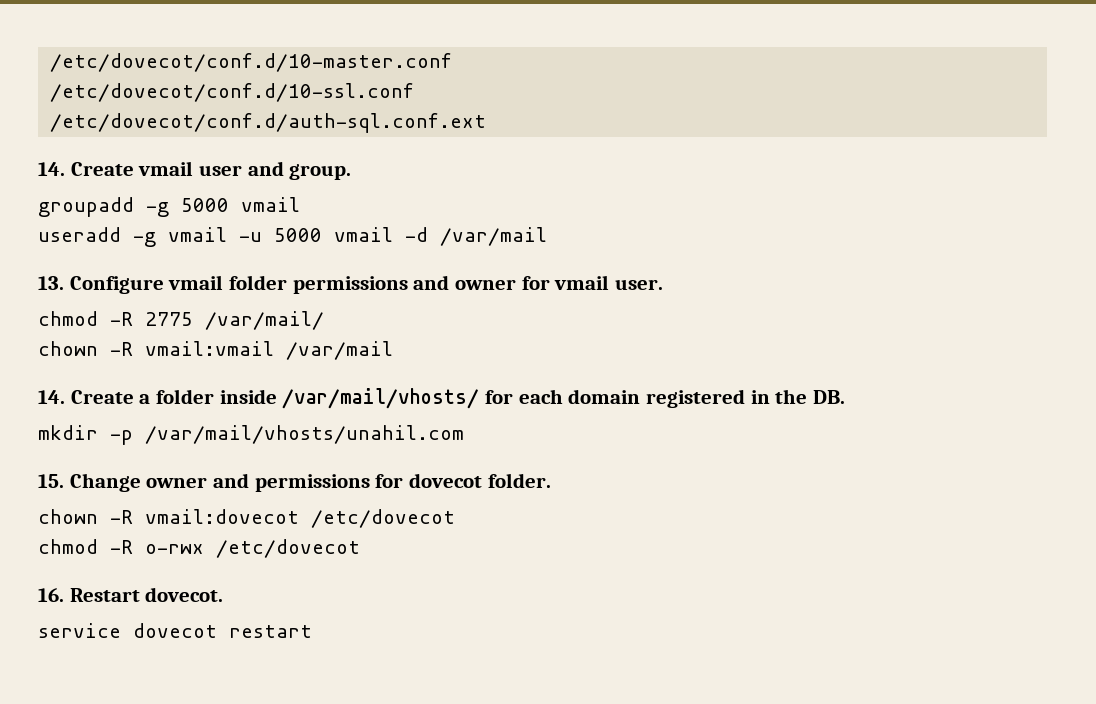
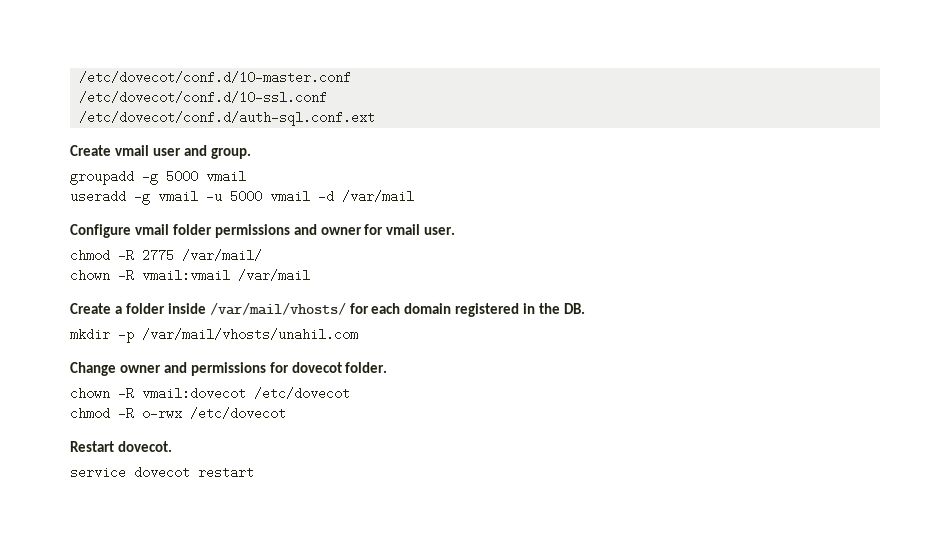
[38,162,65,176] 14. -> (375, 118) none
[38,276,64,290] 13. -> (414, 196) none
[38,390,65,404] 14. -> (310, 275) none
[38,474,64,488] 15. -> (358, 334) none
[38,588,64,602] 16. -> (286, 413) none

